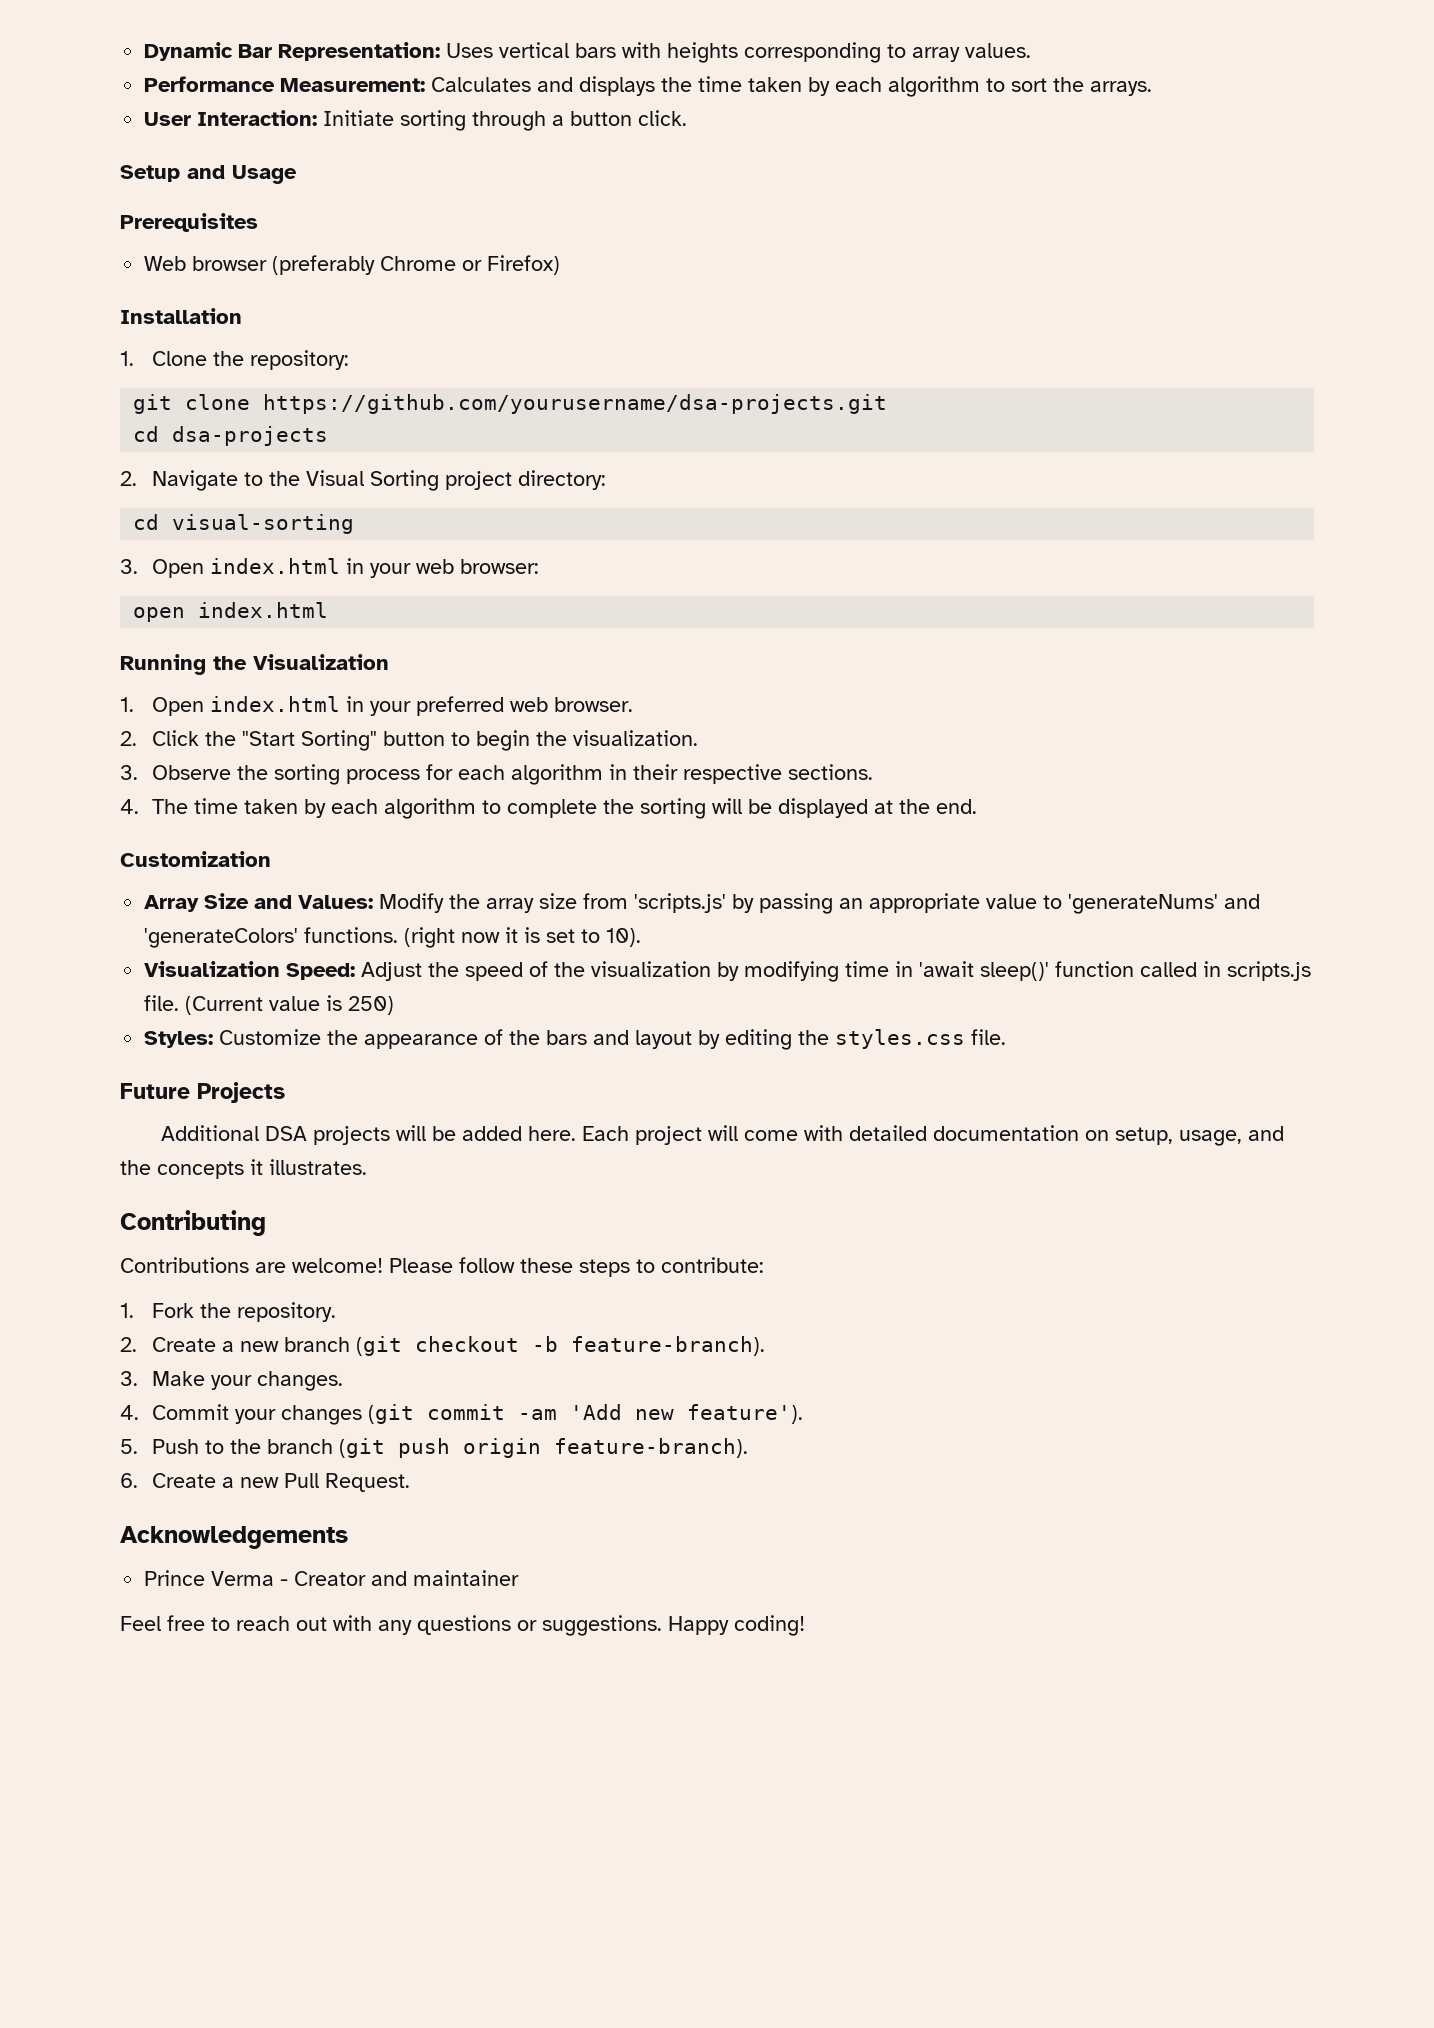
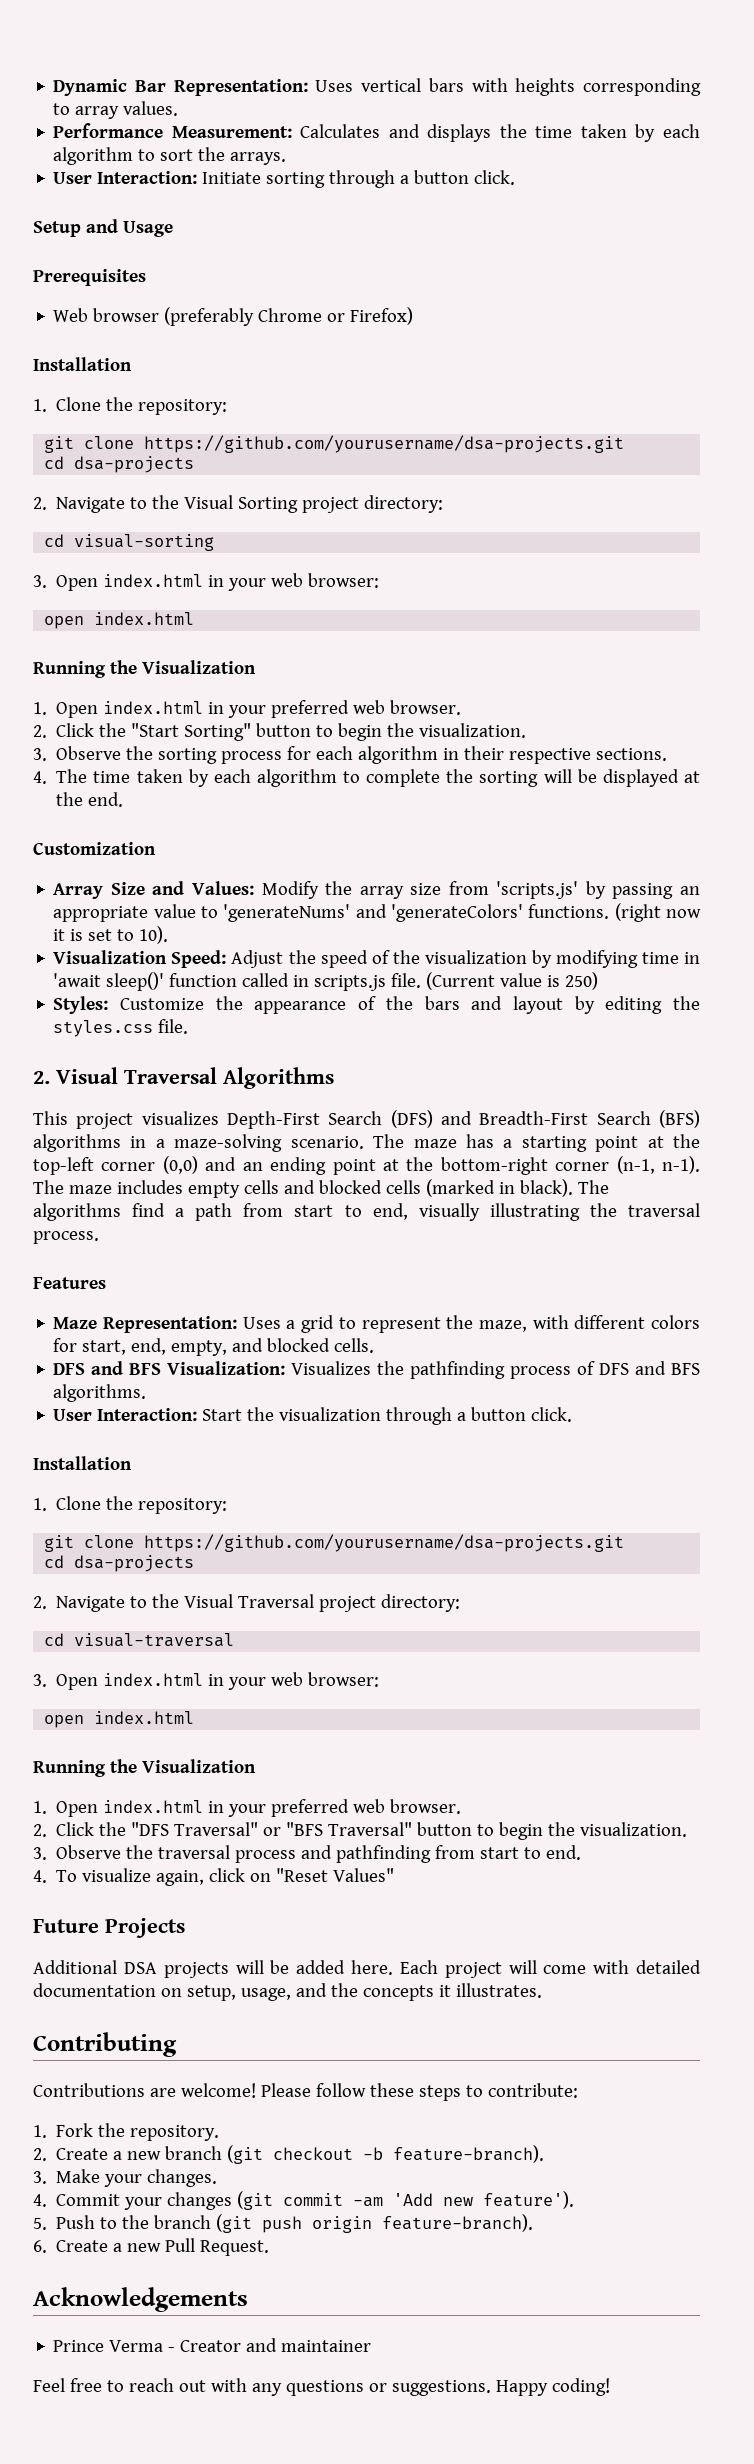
(1007, 1037) none -> [33,1067,334,1089] [33,1110,700,1129] [33,1134,700,1152] [33,1156,700,1175] [33,1179,609,1198] [33,1203,700,1221] [33,1231,99,1244] [33,1277,106,1289] [53,1315,700,1333] [53,1338,375,1356] [53,1361,700,1379] [53,1384,147,1402] [53,1407,573,1425] [33,1456,132,1470] [33,1496,228,1514] [44,1534,625,1552] [44,1555,195,1572] [33,1594,461,1612] [44,1633,235,1647] [33,1672,380,1690] [44,1711,195,1728] [33,1759,256,1777] [33,1799,462,1817] [33,1822,688,1840] [33,1845,582,1863] [33,1868,395,1886] // 2. Visual Traversal Algorithms // This project visualizes Depth-First Search (DFS) and Breadth-First Search (BFS) algorithms in a maze-solving scenario. The maze has a starting point at the top-left corner (0,0) and an ending point at the bottom-right corner (n-1, n-1). The maze includes empty cells and blocked cells (marked in black). The algorithms find a path from start to end, visually illustrating the traversal process. // Features // Maze Representation: Uses a grid to represent the maze, with different colors for start, end, empty, and blocked cells. // DFS and BFS Visualization: Visualizes the pathfinding process of DFS and BFS algorithms. // User Interaction: Start the visualization through a button click. // Installation // 1. Clone the repository: // git clone https://github.com/yourusername/dsa-projects.git // cd dsa-projects // 2. Navigate to the Visual Traversal project directory: // cd visual-traversal // 3. Open index.html in your web browser: // open index.html // Running the Visualization // 1. Open index.html in your preferred web browser. // 2. Click the "DFS Traversal" or "BFS Traversal" button to begin the visualization. // 3. Observe the traversal process and pathfinding from start to end. // 4. To visualize again, click on "Reset Values"

